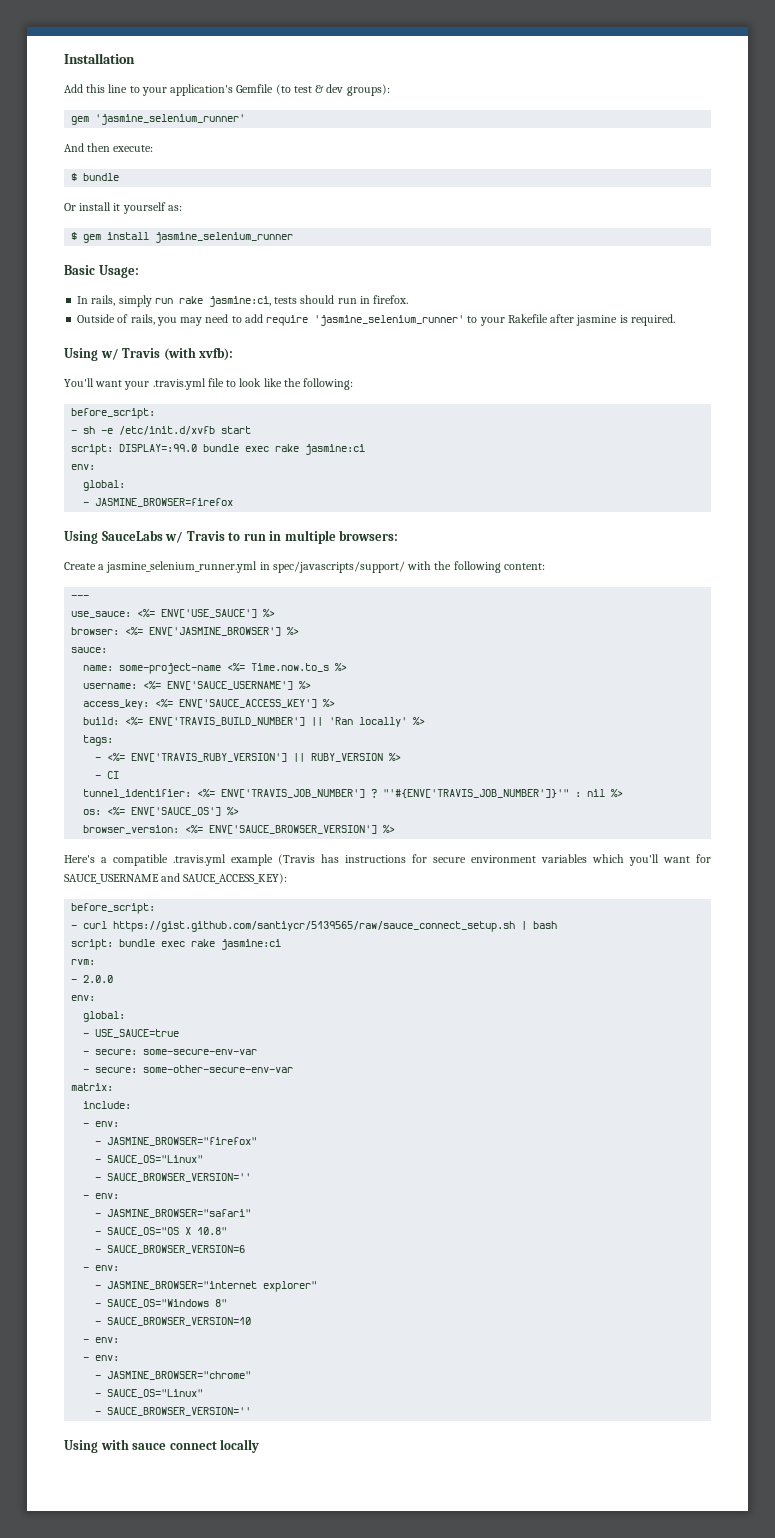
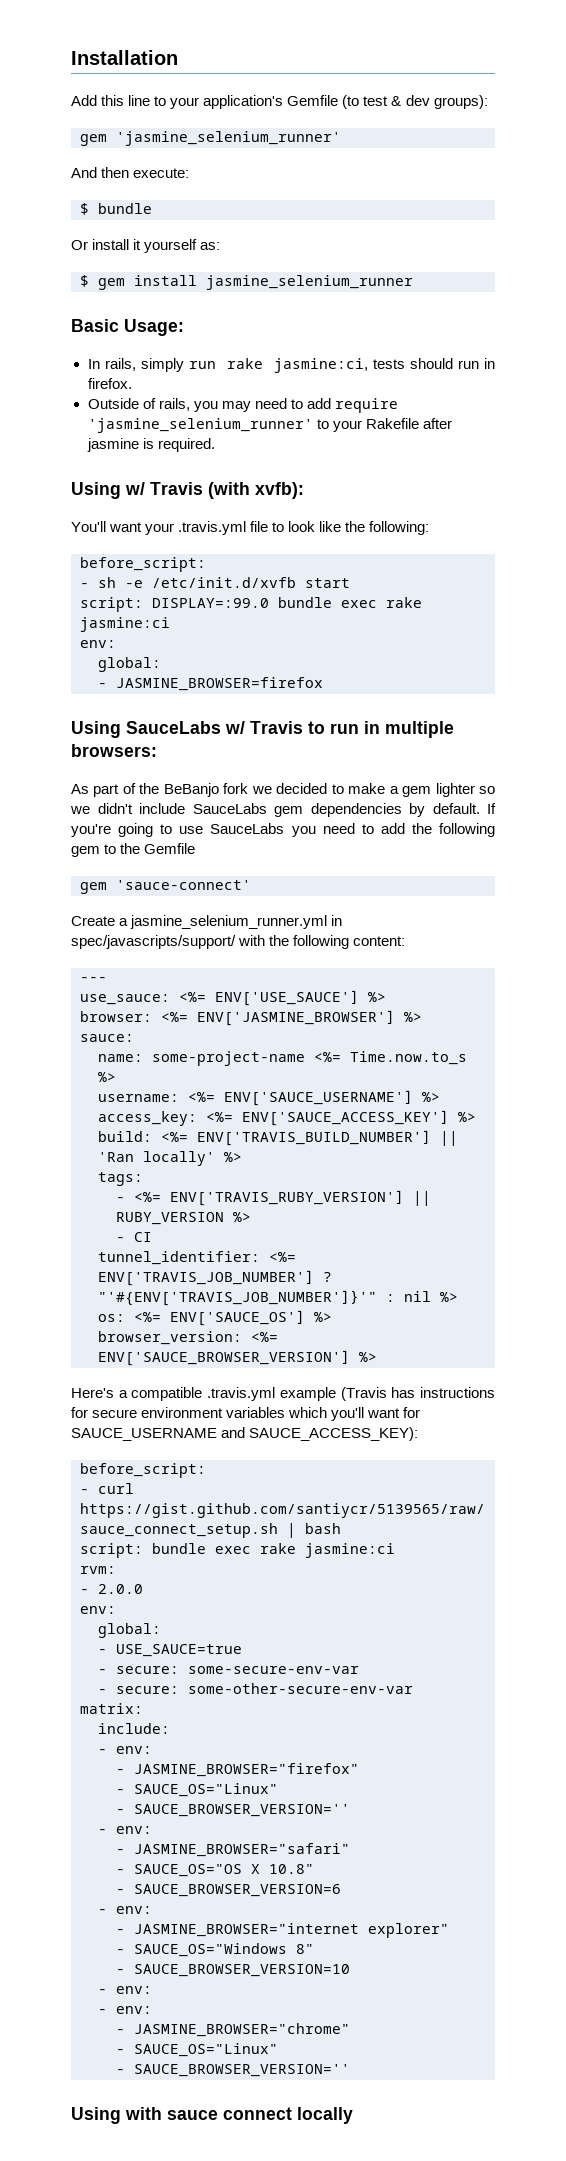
(399, 535) none -> [71,783,495,797] [70,803,496,817] [71,823,496,837] [71,843,196,857] [80,880,251,894] // As part of the BeBanjo fork we decided to make a gem lighter so we didn't include SauceLabs gem dependencies by default. If you're going to use SauceLabs you need to add the following gem to the Gemfile // gem 'sauce-connect'

